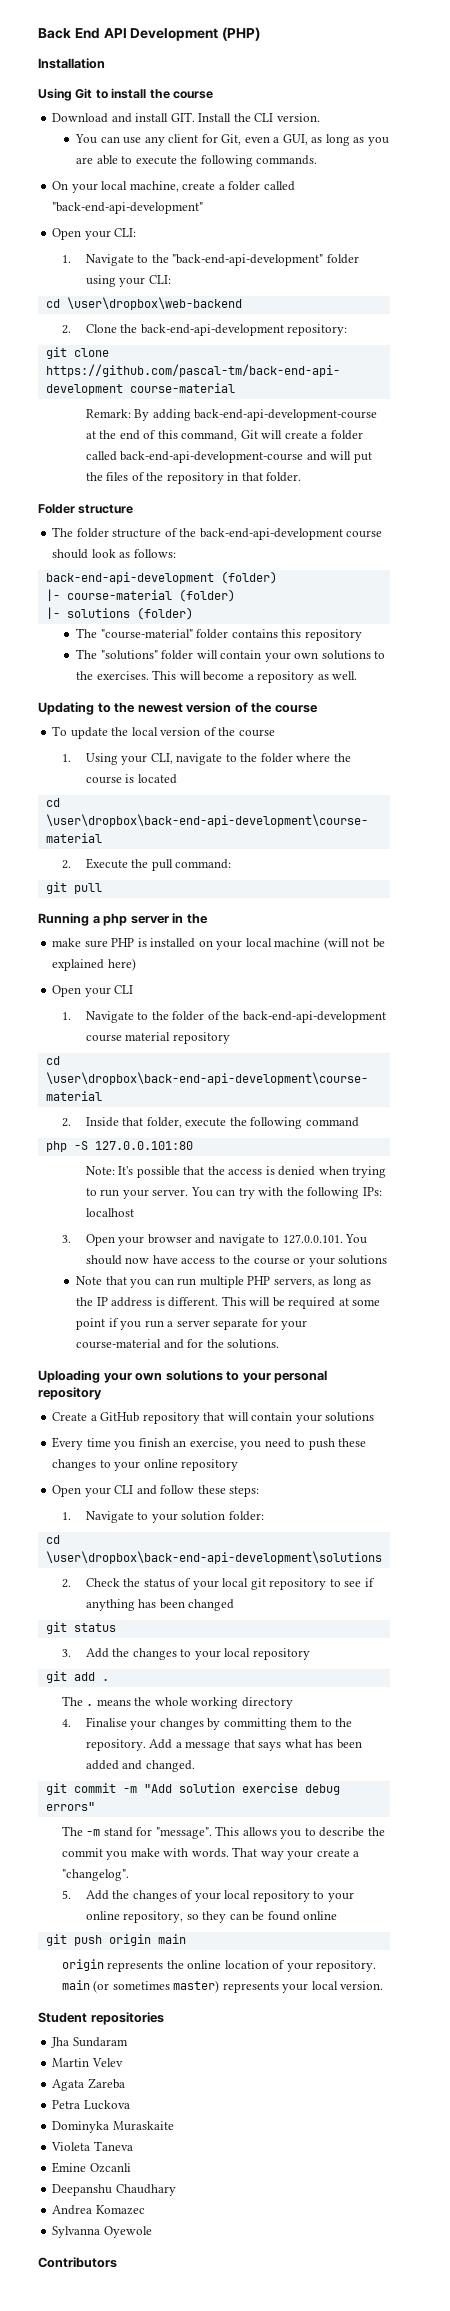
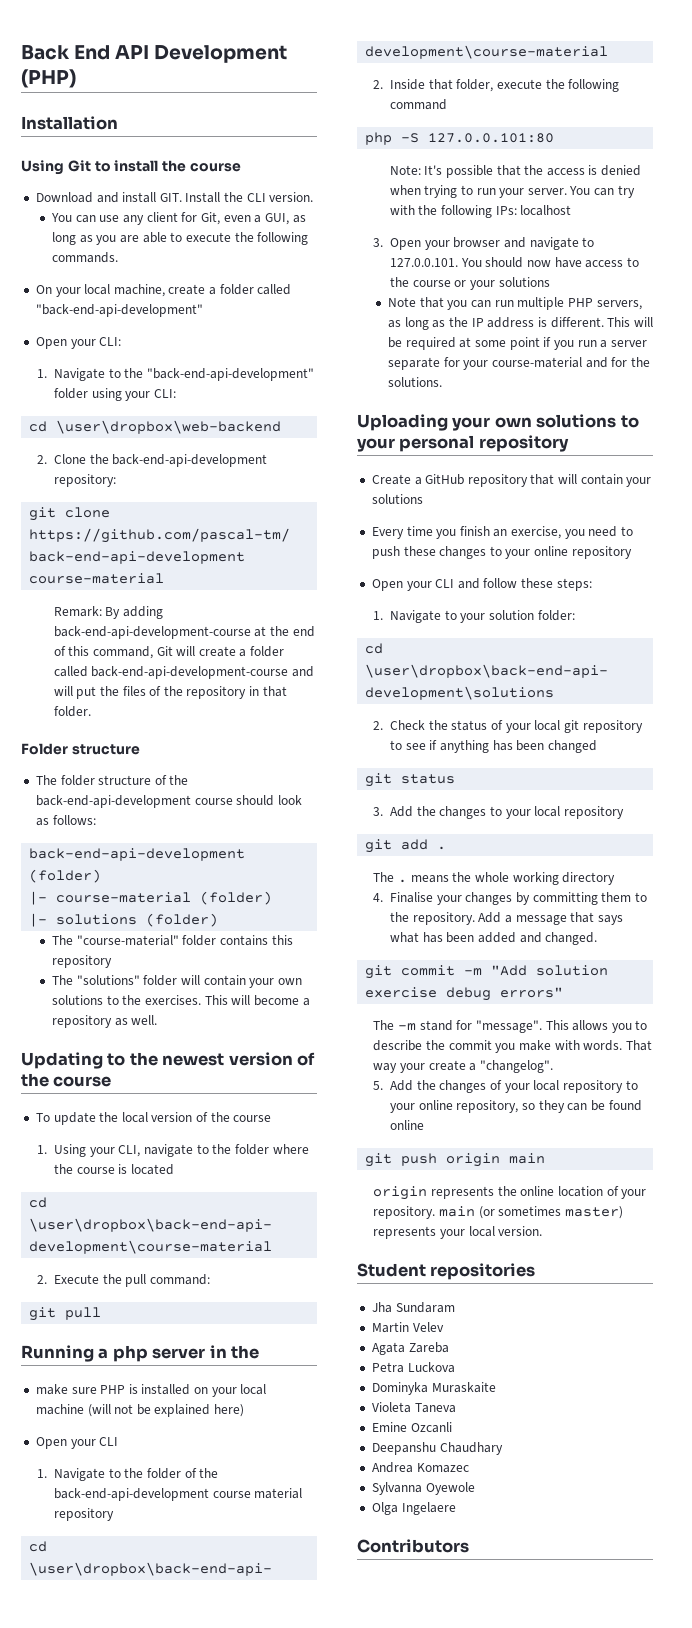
(152, 2232) none -> [371,1502,456,1515] // Olga Ingelaere

